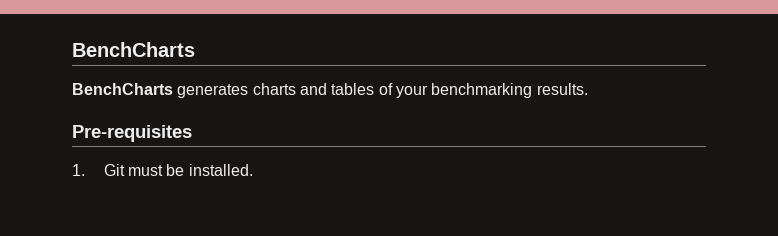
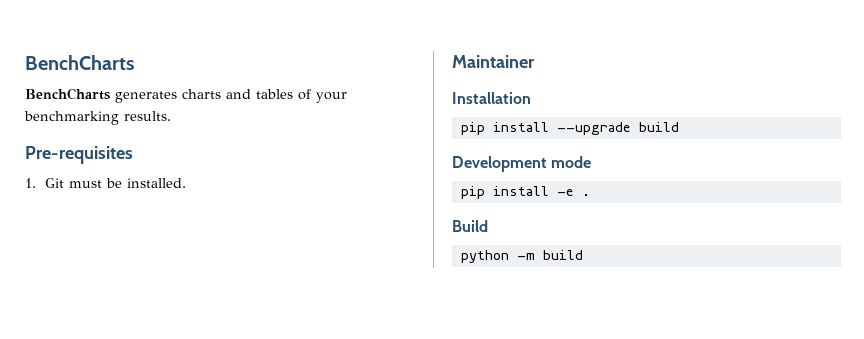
(253, 170) none -> [452,55,535,68] [452,92,531,104] [460,122,679,135] [452,156,592,172] [460,186,590,199] [452,220,488,232] [460,250,583,263] // Maintainer // Installation // pip install --upgrade build // Development mode // pip install -e . // Build // python -m build

